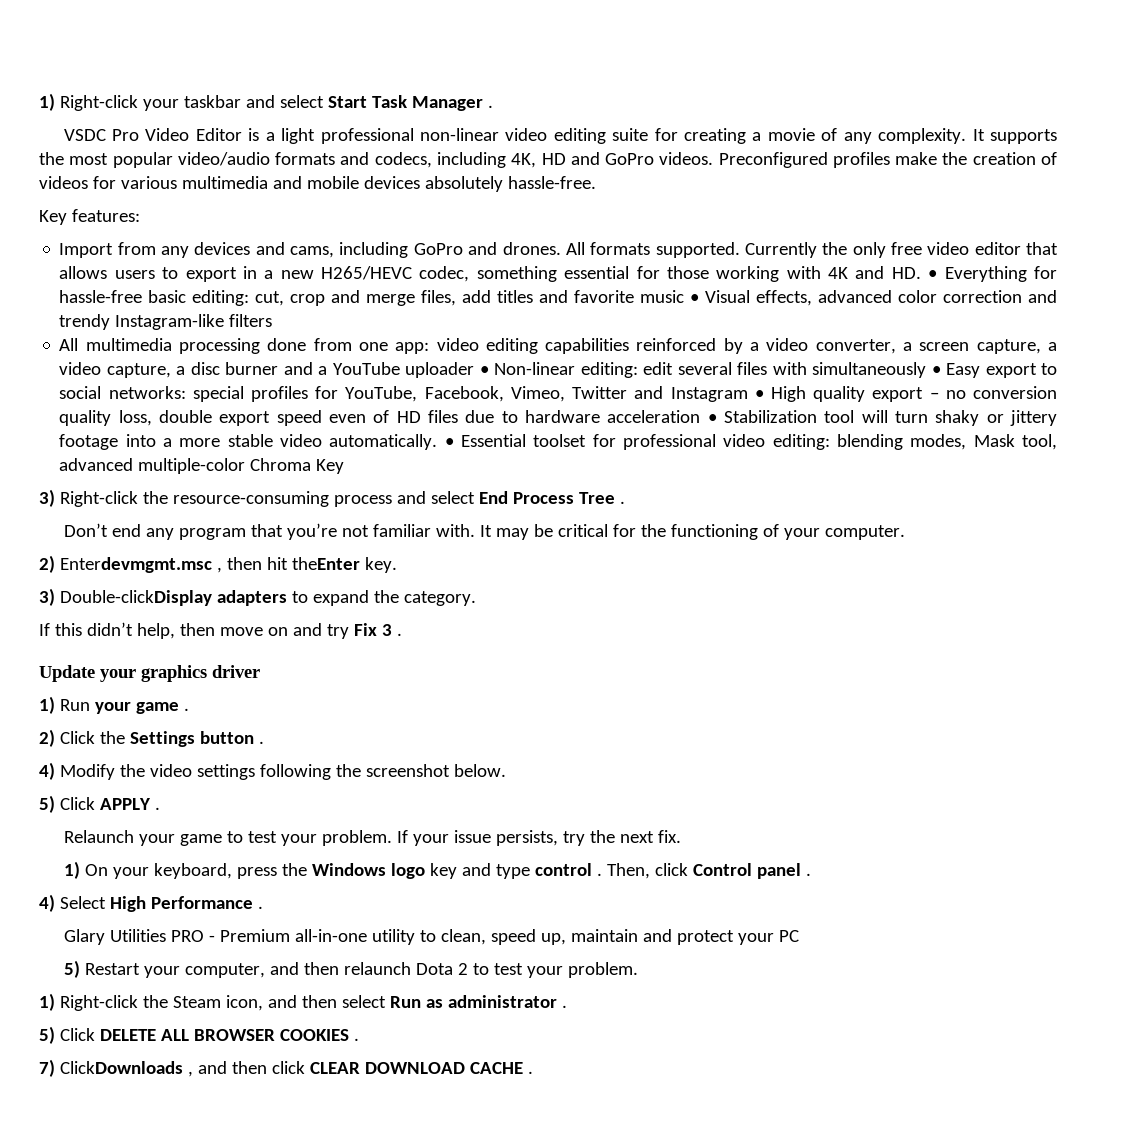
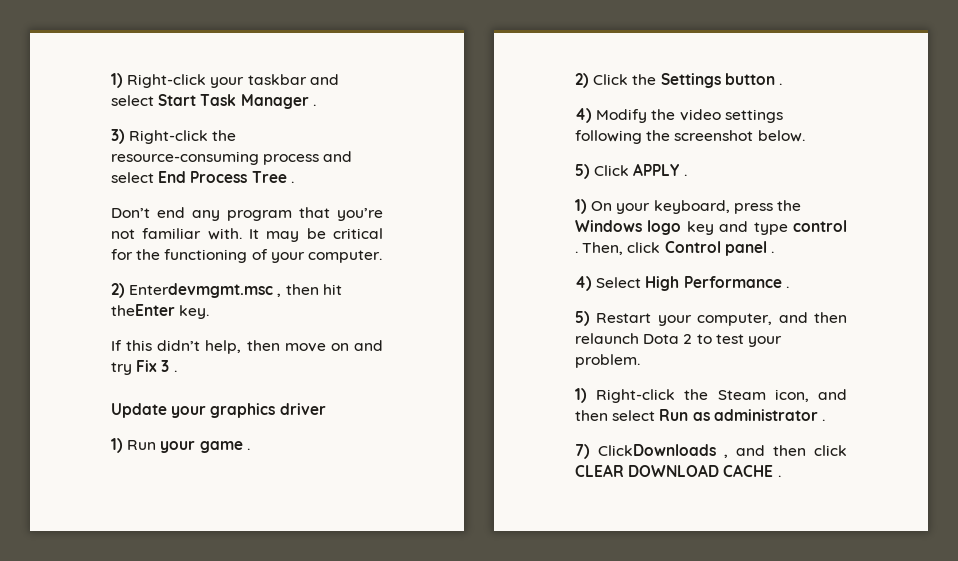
[63,128,1057,144] [39,152,1058,168] [39,176,596,192] [39,209,140,225] [59,242,1059,258] [59,266,1058,282] [59,290,1058,306] [59,314,273,330] [59,338,1057,354] [59,362,1057,378] [59,386,1058,402] [59,410,1057,426] [59,434,1058,450] [59,458,345,474] // VSDC Pro Video Editor is a light professional non-linear video editing suite for creating a movie of any complexity. It supports the most popular video/audio formats and codecs, including 4K, HD and GoPro videos. Preconfigured profiles make the creation of videos for various multimedia and mobile devices absolutely hassle-free. // Key features: // Import from any devices and cams, including GoPro and drones. All formats supported. Сurrently the only free video editor that allows users to export in a new H265/HEVC codec, something essential for those working with 4K and HD. • Everything for hassle-free basic editing: cut, crop and merge files, add titles and favorite music • Visual effects, advanced color correction and trendy Instagram-like filters // All multimedia processing done from one app: video editing capabilities reinforced by a video converter, a screen capture, a video capture, a disc burner and a YouTube uploader • Non-linear editing: edit several files with simultaneously • Easy export to social networks: special profiles for YouTube, Facebook, Vimeo, Twitter and Instagram • High quality export – no conversion quality loss, double export speed even of HD files due to hardware acceleration • Stabilization tool will turn shaky or jittery footage into a more stable video automatically. • Essential toolset for professional video editing: blending modes, Mask tool, advanced multiple-color Chroma Key -> (316, 105) none
[39,588,476,606] // 3) Double-clickDisplay adapters to expand the category. -> (210, 312) none
[63,830,681,846] // Relaunch your game to test your problem. If your issue persists, try the next fix. -> (687, 175) none
[63,929,799,945] // Glary Utilities PRO - Premium all-in-one utility to clean, speed up, maintain and protect your PC -> (789, 287) none
[39,1026,359,1044] // 5) Click DELETE ALL BROWSER COOKIES . -> (825, 420) none

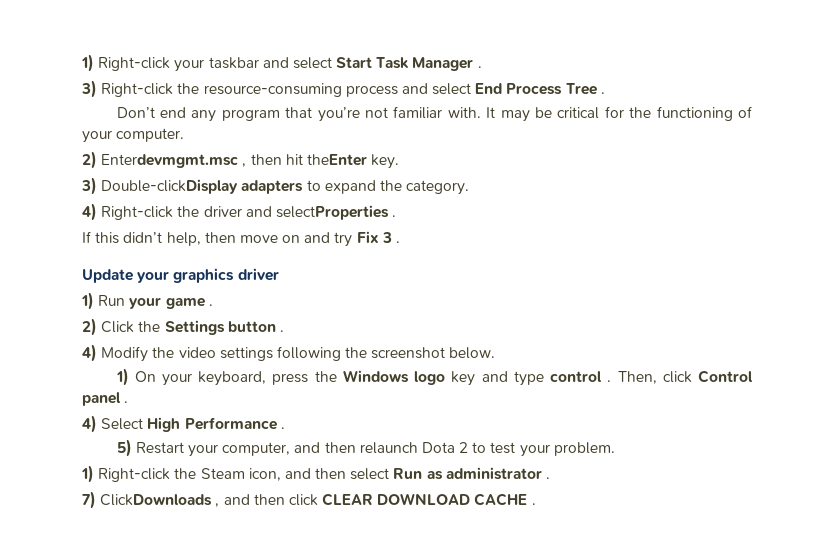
(210, 312) none -> [81,177,470,195] [82,203,397,221] // 3) Double-clickDisplay adapters to expand the category. // 4) Right-click the driver and selectProperties .
[575,163,687,179] // 5) Click APPLY . -> (496, 353) none

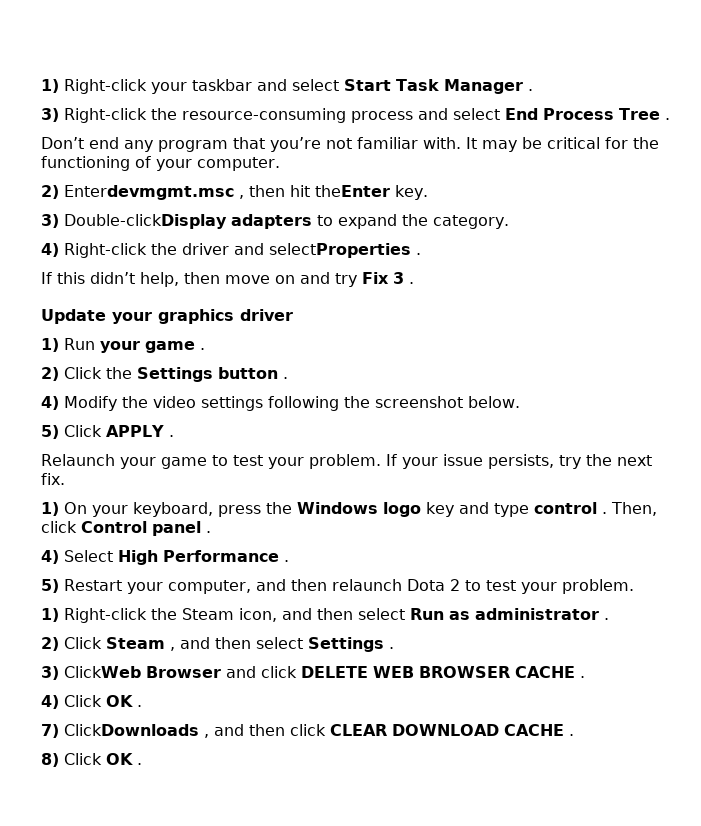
(496, 353) none -> [41,425,174,439] [41,454,652,469] [41,473,65,485] // 5) Click APPLY . // Relaunch your game to test your problem. If your issue persists, try the next fix.
(551, 478) none -> [41,637,394,652] [41,666,585,680] [41,695,142,709] // 2) Click Steam , and then select Settings . // 3) ClickWeb Browser and click DELETE WEB BROWSER CACHE . // 4) Click OK .
(536, 504) none -> [41,753,142,767] // 8) Click OK .

